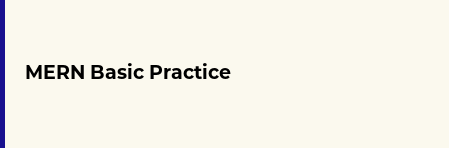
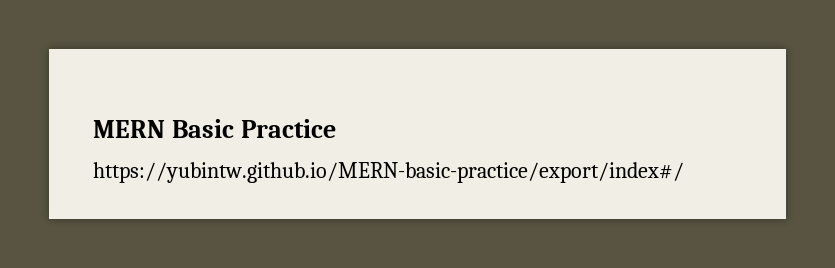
(232, 71) none -> [93,162,684,183] // https://yubintw.github.io/MERN-basic-practice/export/index#/

